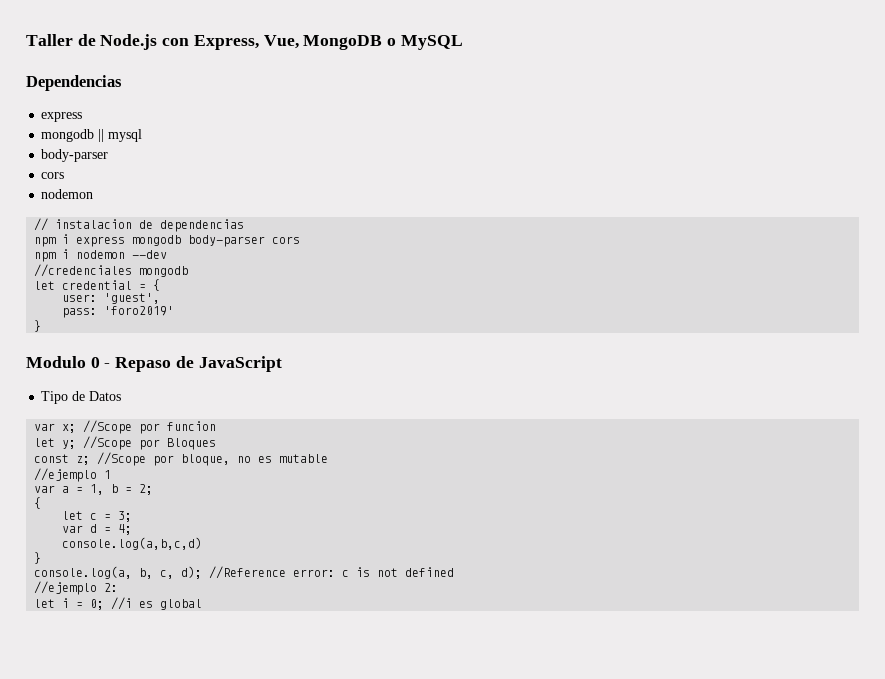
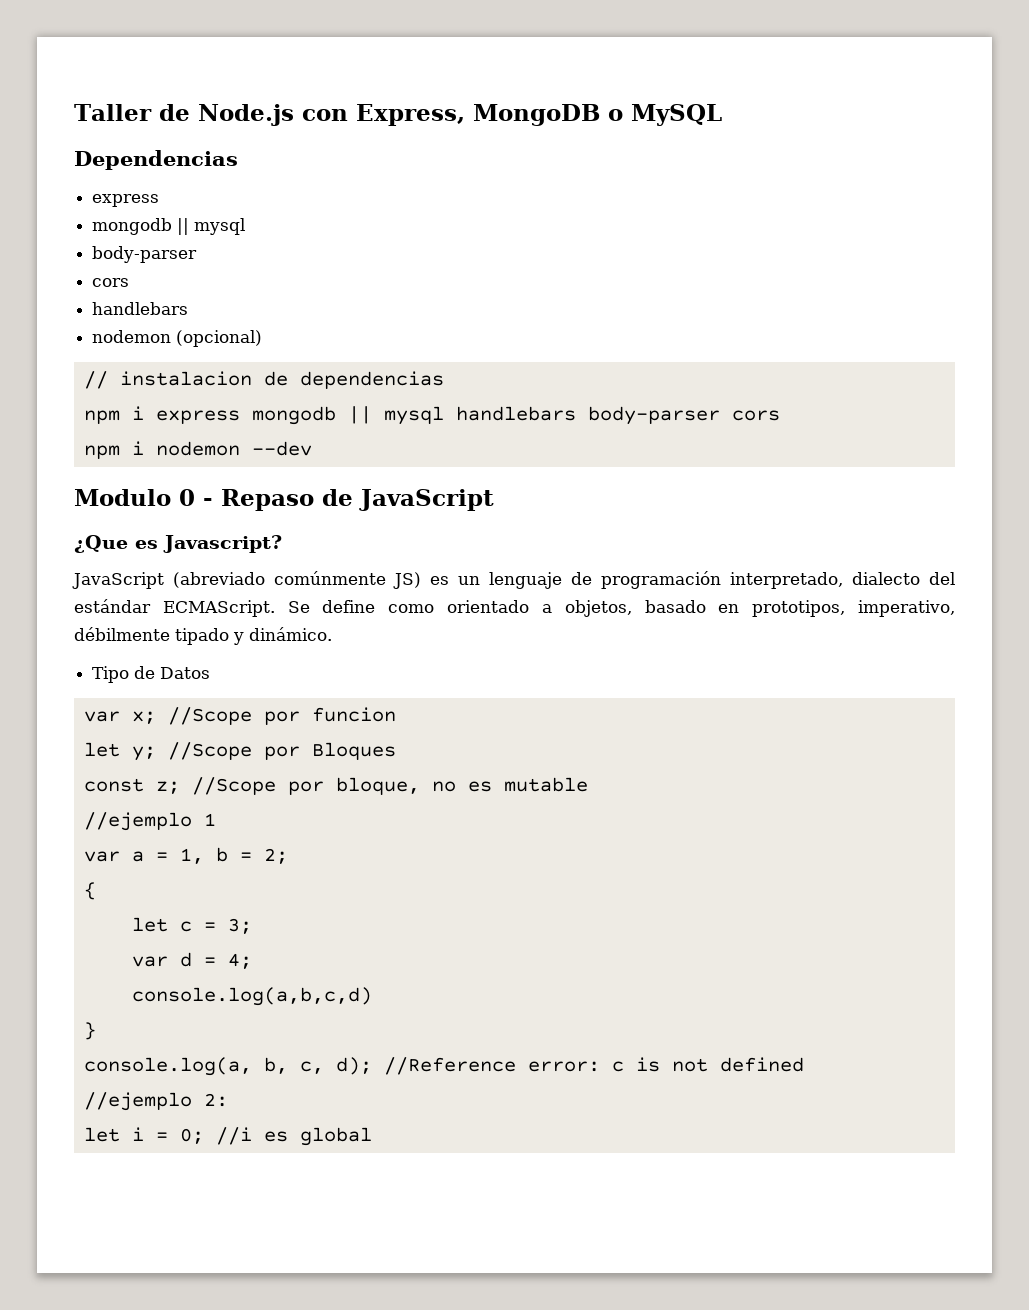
[263,35,299,49] Vue, -> (465, 115) none
[41,189,94,199] // nodemon -> [92,302,189,315] [92,330,263,347] // handlebars // nodemon (opcional)
(182, 240) none -> [347,406,576,425] || mysql handlebars
[34,264,189,277] [34,279,161,291] [62,293,161,304] [62,306,175,318] [34,320,42,332] // //credenciales mongodb // let credential = { // user: 'guest', // pass: 'foro2019' // } -> (312, 448) none
(282, 364) none -> [74,535,282,553] [72,571,955,589] [74,599,956,617] [74,627,332,645] // ¿Que es Javascript? // JavaScript (abreviado comúnmente JS) es un lenguaje de programación interpretado, dialecto del estándar ECMAScript. Se define como orientado a objetos, basado en prototipos, imperativo, débilmente tipado y dinámico.

